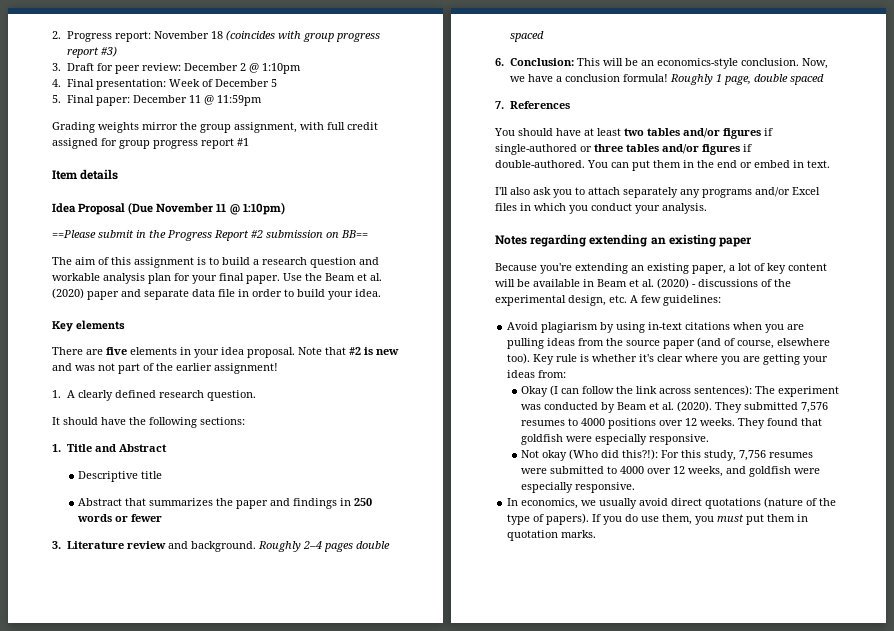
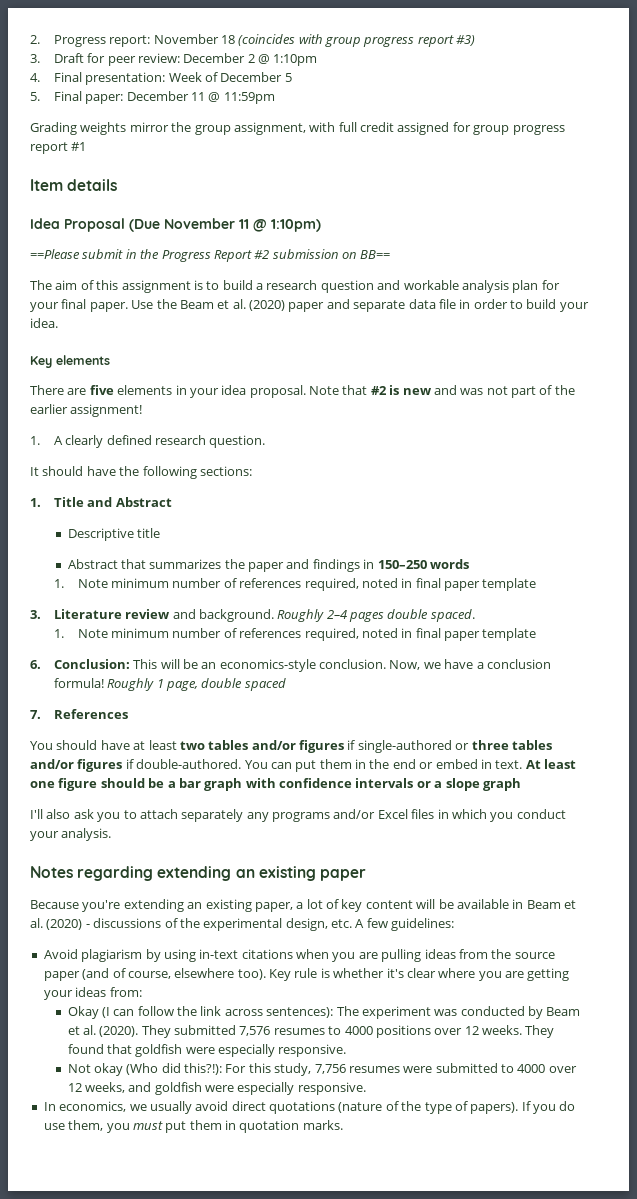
[354,498,373,506] 250 -> [377,560,427,569] 150–250
[115,514,163,522] or fewer -> [53,578,537,591] // 1. Note minimum number of references required, noted in final paper template
[509,31,544,42] spaced -> [430,609,475,622] [53,628,537,641] spaced. // 1. Note minimum number of references required, noted in final paper template
(830, 164) none -> [525,759,576,769] [30,778,521,791] At least one figure should be a bar graph with confidence intervals or a slope graph

